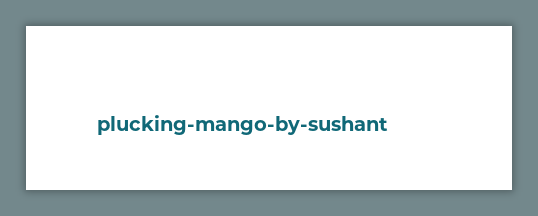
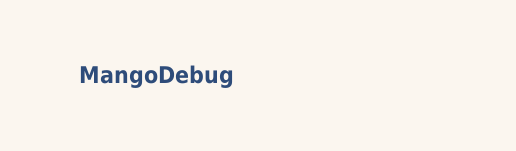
[97,115,388,135] plucking-mango-by-sushant -> [79,65,234,88] MangoDebug

